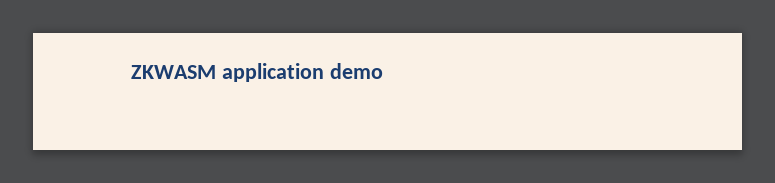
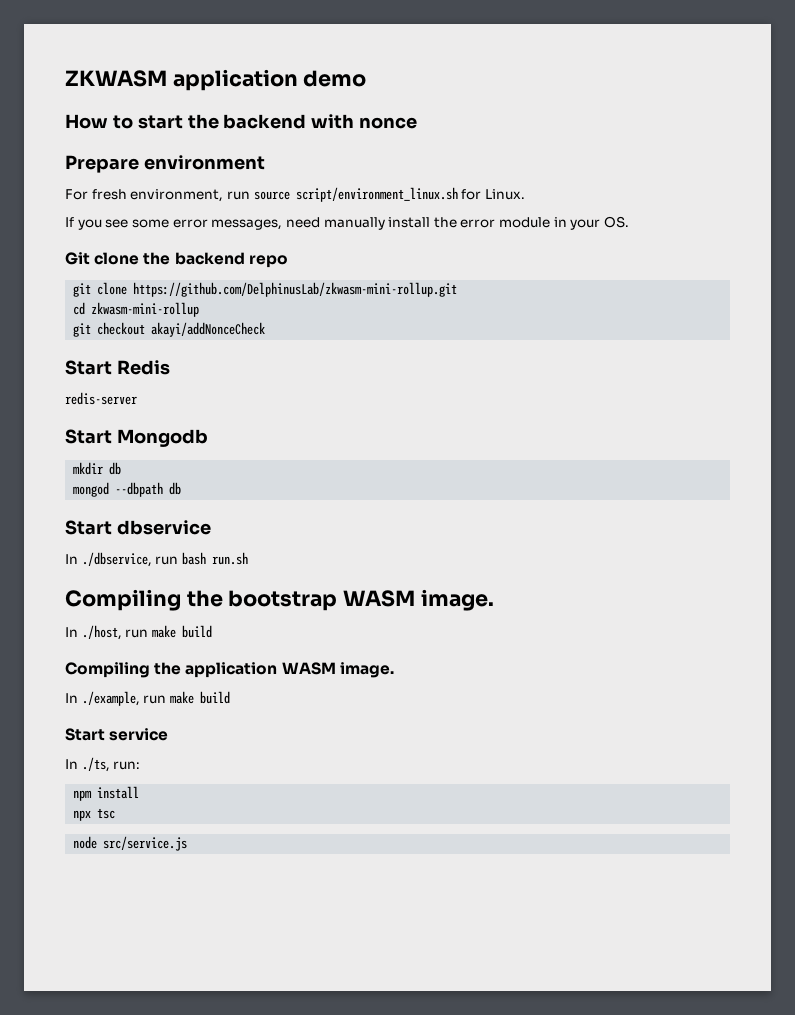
(383, 71) none -> [65,114,418,129] [65,155,265,173] [65,187,525,202] [65,216,630,230] [65,252,288,268] [73,282,458,297] [73,302,200,317] [73,322,266,337] [65,360,170,375] [65,392,137,405] [65,429,208,447] [73,462,122,475] [73,482,182,497] [65,520,211,535] [65,552,248,567] [65,589,494,611] [65,625,212,640] [65,662,394,678] [65,691,230,706] [65,728,169,741] [65,757,141,772] [73,786,140,801] [73,808,116,821] [73,836,188,851] // How to start the backend with nonce // Prepare environment // For fresh environment, run source script/environment_linux.sh for Linux. // If you see some error messages, need manually install the error module in your OS. // Git clone the backend repo // git clone https://github.com/DelphinusLab/zkwasm-mini-rollup.git // cd zkwasm-mini-rollup // git checkout akayi/addNonceCheck // Start Redis // redis-server // Start Mongodb // mkdir db // mongod --dbpath db // Start dbservice // In ./dbservice, run bash run.sh // Compiling the bootstrap WASM image. // In ./host, run make build // Compiling the application WASM image. // In ./example, run make build // Start service // In ./ts, run: // npm install // npx tsc // node src/service.js

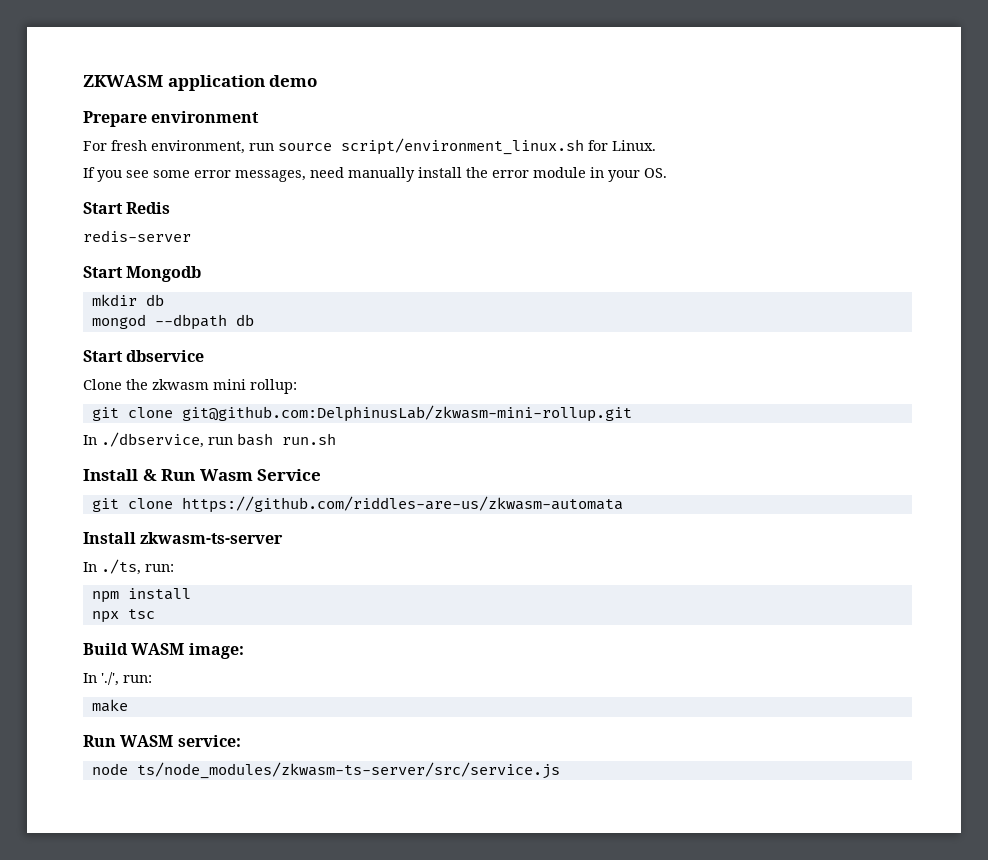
[65,114,418,129] // How to start the backend with nonce -> (318, 81) none
[65,252,288,268] [73,282,458,297] [73,302,200,317] [73,322,266,337] // Git clone the backend repo // git clone https://github.com/DelphinusLab/zkwasm-mini-rollup.git // cd zkwasm-mini-rollup // git checkout akayi/addNonceCheck -> (667, 173) none
(211, 527) none -> [83,379,297,394] [91,405,632,422] // Clone the zkwasm mini rollup: // git clone git@github.com:DelphinusLab/zkwasm-mini-rollup.git
[65,589,494,611] [65,625,212,640] [65,662,394,678] [65,691,230,706] [65,728,169,741] Compiling the bootstrap WASM image. // In ./host, run make build // Compiling the application WASM image. // In ./example, run make build // Start service -> [83,469,322,481] [91,496,623,513] [83,532,284,544] Install & Run Wasm Service // git clone https://github.com/riddles-are-us/zkwasm-automata // Install zkwasm-ts-server
(116, 813) none -> [83,643,244,659] [83,672,152,686] [91,699,128,712] [83,735,241,747] // Build WASM image: // In './', run: // make // Run WASM service:
[103,836,188,851] src/service.js -> [136,762,560,779] ts/node_modules/zkwasm-ts-server/src/service.js

